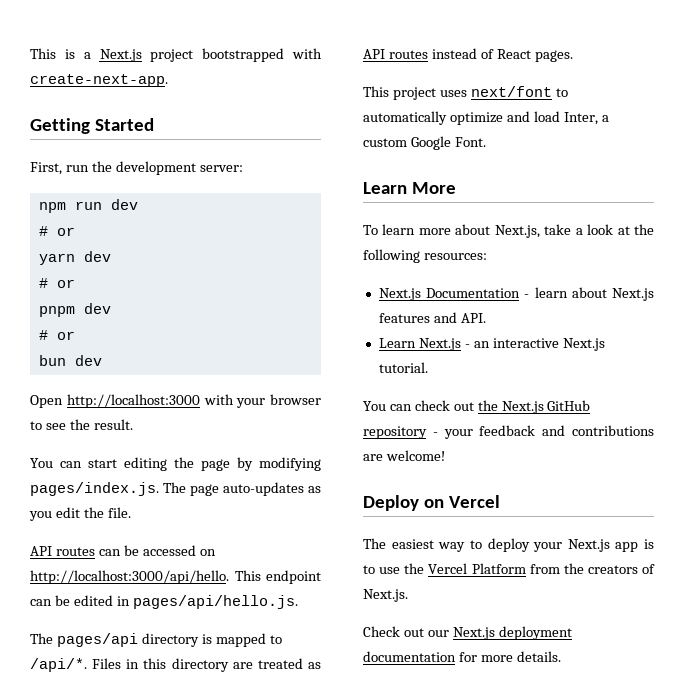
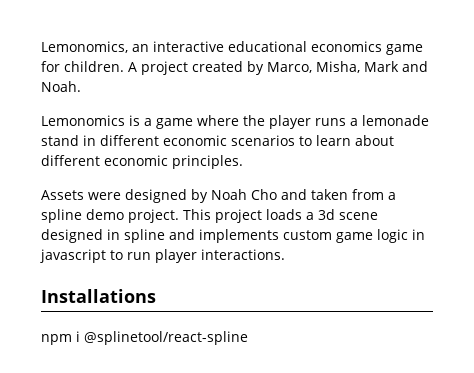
[30,48,322,62] [30,74,168,87] [30,118,155,134] [30,161,243,175] [38,199,138,213] [38,226,75,236] [38,251,111,265] [38,278,75,288] [38,303,111,317] [38,330,75,340] [38,355,102,366] [30,394,321,408] [30,419,133,430] [30,457,321,471] [30,482,321,496] [29,507,131,521] [30,545,216,556] [30,570,321,584] [30,595,298,609] [30,633,282,647] [30,658,322,672] [363,48,573,62] [363,86,568,100] [363,111,609,125] [363,136,486,150] [363,182,457,194] [363,224,654,238] [363,249,487,263] [378,287,654,301] [378,312,486,323] [378,338,605,351] [378,362,428,373] [363,400,591,414] [363,425,654,439] [363,450,445,461] [363,495,501,511] [363,538,654,552] [363,563,655,574] [363,589,408,602] [363,626,572,640] [363,651,561,662] This is a Next.js project bootstrapped with create-next-app. // Getting Started // First, run the development server: // npm run dev // # or // yarn dev // # or // pnpm dev // # or // bun dev // Open http://localhost:3000 with your browser to see the result. // You can start editing the page by modifying pages/index.js. The page auto-updates as you edit the file. // API routes can be accessed on http://localhost:3000/api/hello. This endpoint can be edited in pages/api/hello.js. // The pages/api directory is mapped to /api/*. Files in this directory are treated as API routes instead of React pages. // This project uses next/font to automatically optimize and load Inter, a custom Google Font. // Learn More // To learn more about Next.js, take a look at the following resources: // Next.js Documentation - learn about Next.js features and API. // Learn Next.js - an interactive Next.js tutorial. // You can check out the Next.js GitHub repository - your feedback and contributions are welcome! // Deploy on Vercel // The easiest way to deploy your Next.js app is to use the Vercel Platform from the creators of Next.js. // Check out our Next.js deployment documentation for more details. -> [41,41,423,55] [41,61,428,75] [41,81,81,92] [41,115,429,129] [41,135,394,146] [41,155,243,169] [41,189,396,203] [41,209,378,223] [41,229,425,243] [40,249,285,263] [41,289,156,303] [41,331,248,345] Lemonomics, an interactive educational economics game for children. A project created by Marco, Misha, Mark and Noah. // Lemonomics is a game where the player runs a lemonade stand in different economic scenarios to learn about different economic principles. // Assets were designed by Noah Cho and taken from a spline demo project. This project loads a 3d scene designed in spline and implements custom game logic in javascript to run player interactions. // Installations // npm i @splinetool/react-spline

